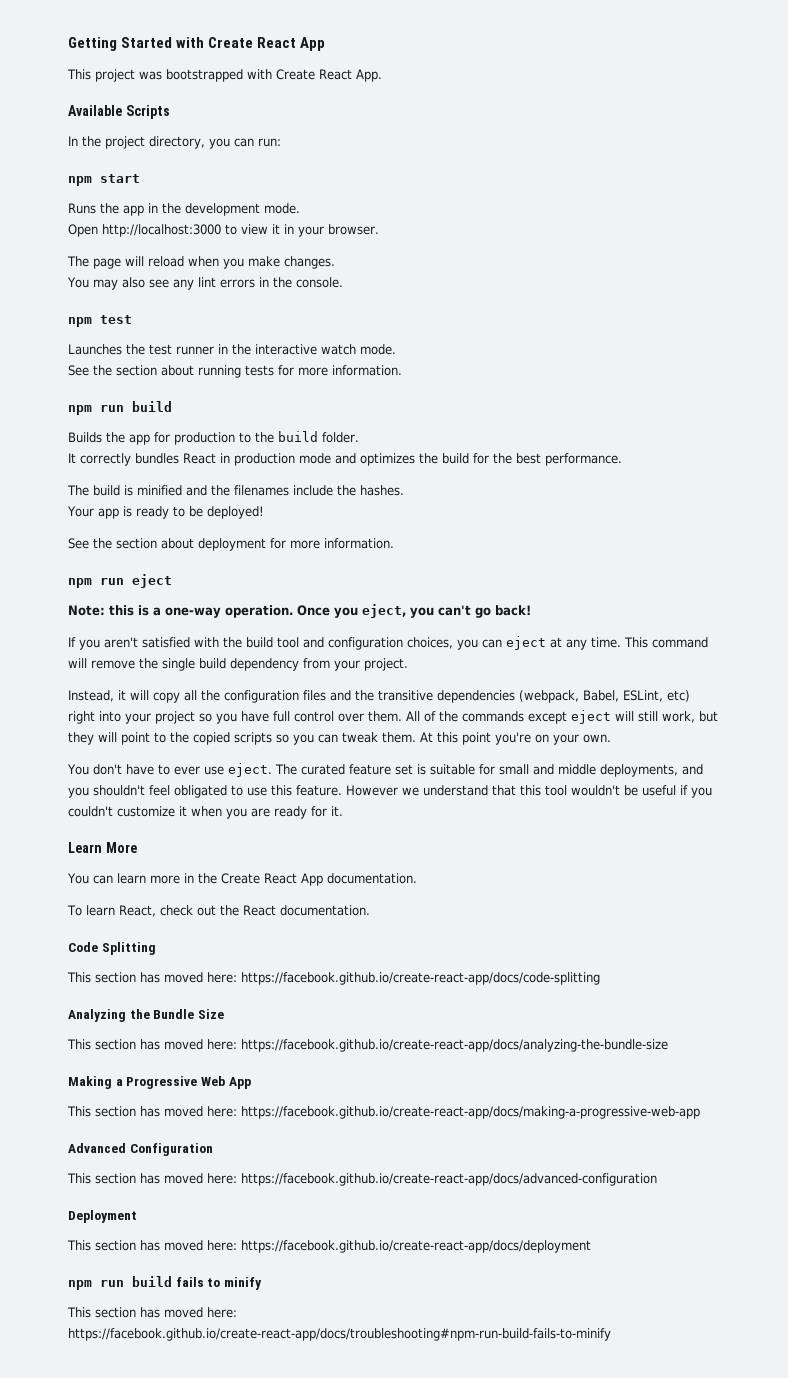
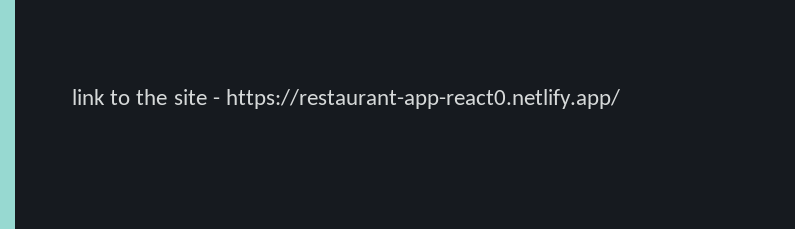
[68,37,326,51] [67,69,382,82] [68,105,170,119] [68,136,281,149] [68,174,140,186] [68,203,300,216] [68,224,379,237] [67,256,335,269] [67,277,343,290] [68,315,132,327] [68,344,396,355] [68,365,402,378] [68,401,172,415] [68,431,359,445] [68,453,622,466] [67,485,404,496] [67,506,264,519] [68,538,394,551] [68,574,172,588] [68,604,531,618] [68,636,708,650] [68,658,408,671] [68,690,690,703] [68,710,718,724] [68,732,611,745] [67,763,703,777] [68,785,712,798] [68,806,343,819] [68,842,137,853] [67,873,417,886] [67,905,370,917] [68,942,156,955] [67,972,600,985] [68,1009,224,1022] [67,1039,668,1052] [68,1076,251,1089] [67,1106,700,1119] [68,1143,213,1156] [67,1173,657,1186] [68,1210,137,1223] [67,1240,591,1253] [68,1276,262,1290] [67,1307,237,1318] [68,1328,611,1341] Getting Started with Create React App // This project was bootstrapped with Create React App. // Available Scripts // In the project directory, you can run: // npm start // Runs the app in the development mode. // Open http://localhost:3000 to view it in your browser. // The page will reload when you make changes. // You may also see any lint errors in the console. // npm test // Launches the test runner in the interactive watch mode. // See the section about running tests for more information. // npm run build // Builds the app for production to the build folder. // It correctly bundles React in production mode and optimizes the build for the best performance. // The build is minified and the filenames include the hashes. // Your app is ready to be deployed! // See the section about deployment for more information. // npm run eject // Note: this is a one-way operation. Once you eject, you can't go back! // If you aren't satisfied with the build tool and configuration choices, you can eject at any time. This command will remove the single build dependency from your project. // Instead, it will copy all the configuration files and the transitive dependencies (webpack, Babel, ESLint, etc) right into your project so you have full control over them. All of the commands except eject will still work, but they will point to the copied scripts so you can tweak them. At this point you're on your own. // You don't have to ever use eject. The curated feature set is suitable for small and middle deployments, and you shouldn't feel obligated to use this feature. However we understand that this tool wouldn't be useful if you couldn't customize it when you are ready for it. // Learn More // You can learn more in the Create React App documentation. // To learn React, check out the React documentation. // Code Splitting // This section has moved here: https://facebook.github.io/create-react-app/docs/code-splitting // Analyzing the Bundle Size // This section has moved here: https://facebook.github.io/create-react-app/docs/analyzing-the-bundle-size // Making a Progressive Web App // This section has moved here: https://facebook.github.io/create-react-app/docs/making-a-progressive-web-app // Advanced Configuration // This section has moved here: https://facebook.github.io/create-react-app/docs/advanced-configuration // Deployment // This section has moved here: https://facebook.github.io/create-react-app/docs/deployment // npm run build fails to minify // This section has moved here: https://facebook.github.io/create-react-app/docs/troubleshooting#npm-run-build-fails-to-minify -> [72,89,621,109] link to the site - https://restaurant-app-react0.netlify.app/

